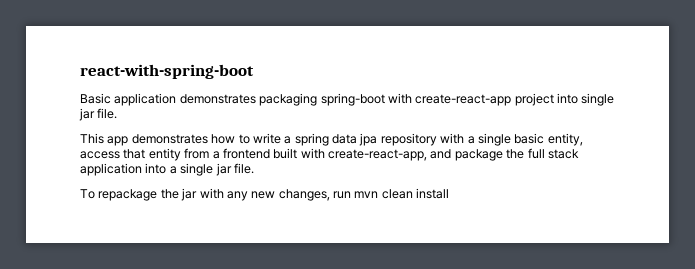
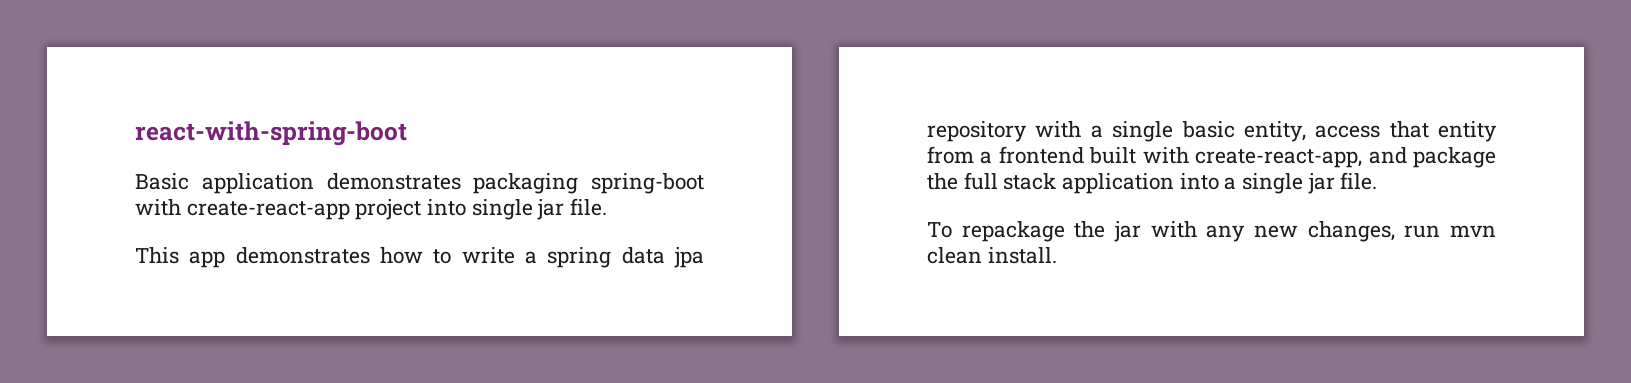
[416,188,450,199] install -> [987,247,1057,264] install.

